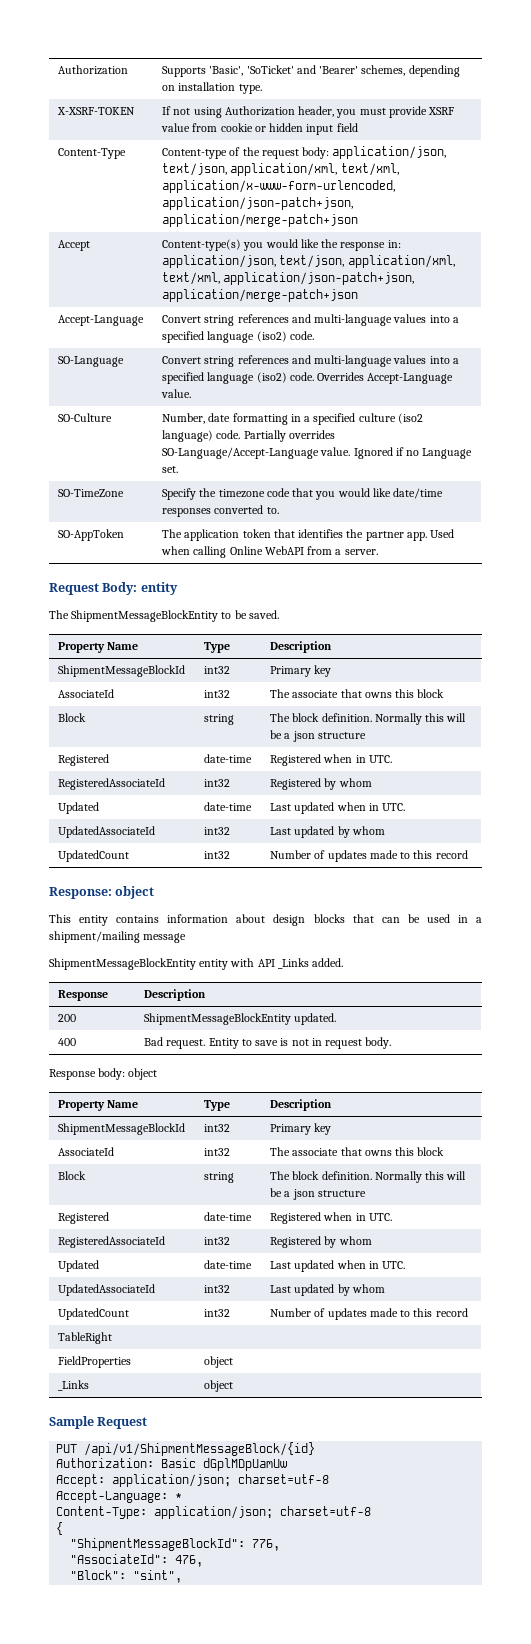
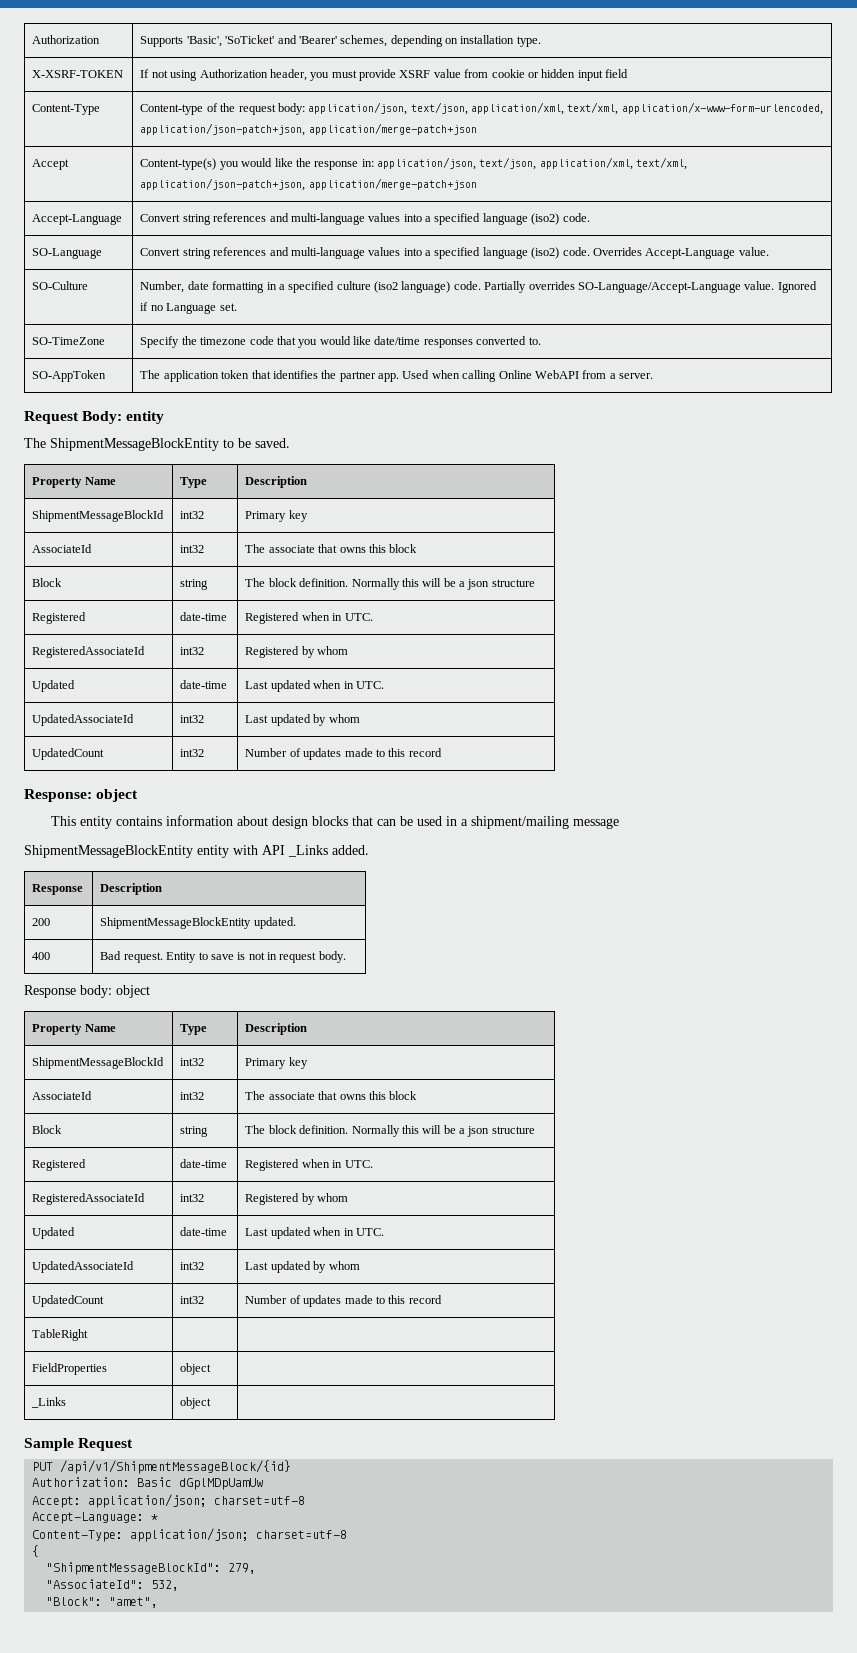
[252,1539,281,1551] 776, -> [228,1563,257,1574] 279,
[175,1555,204,1567] 476, -> [151,1580,180,1591] 532,
[133,1570,183,1583] "sint", -> [109,1597,159,1608] "amet",

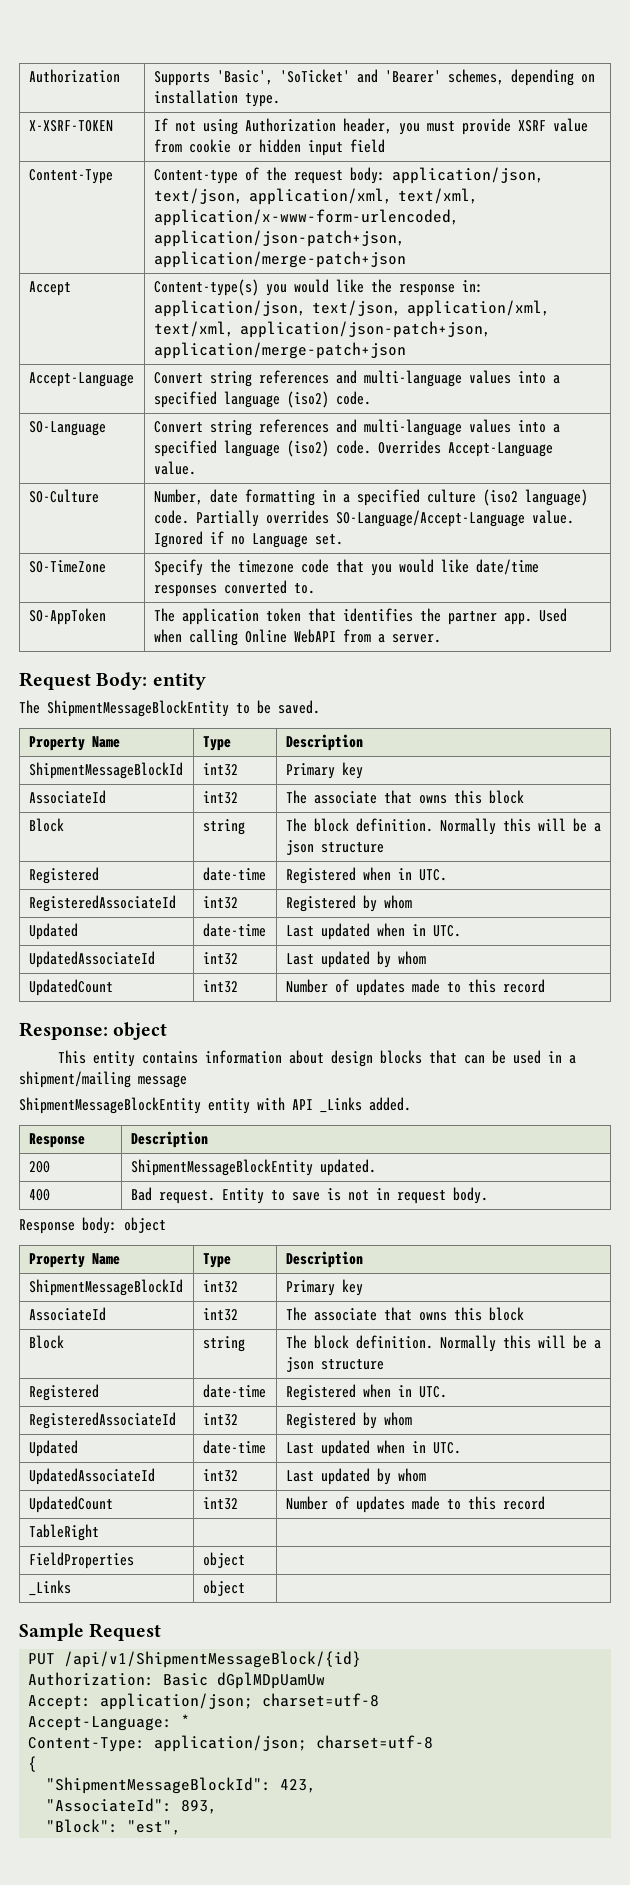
[228,1563,257,1574] 279, -> [280,1779,317,1793] 423,
[151,1580,180,1591] 532, -> [181,1800,218,1814] 893,
[109,1597,159,1608] "amet", -> [127,1820,182,1835] "est",

